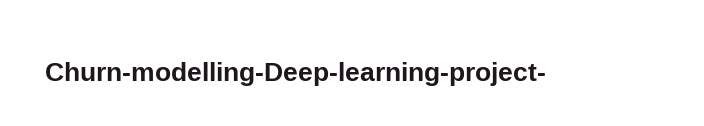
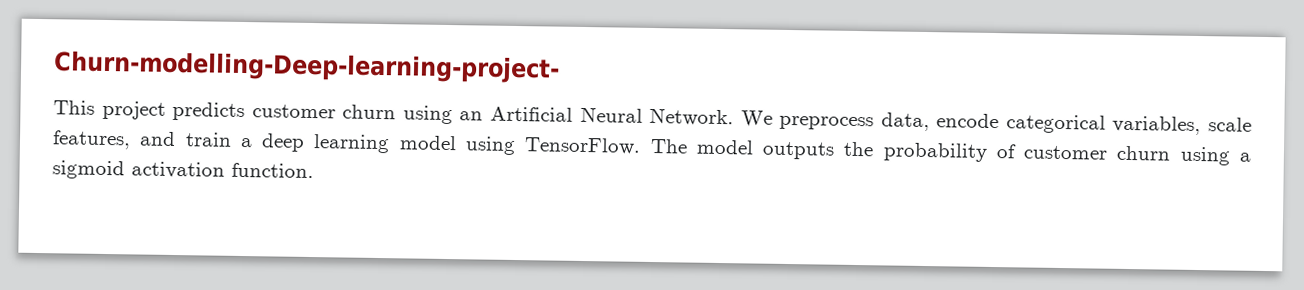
(546, 74) none -> [53,100,1252,136] [52,130,1252,166] [52,160,314,180] // This project predicts customer churn using an Artificial Neural Network. We preprocess data, encode categorical variables, scale features, and train a deep learning model using TensorFlow. The model outputs the probability of customer churn using a sigmoid activation function.

